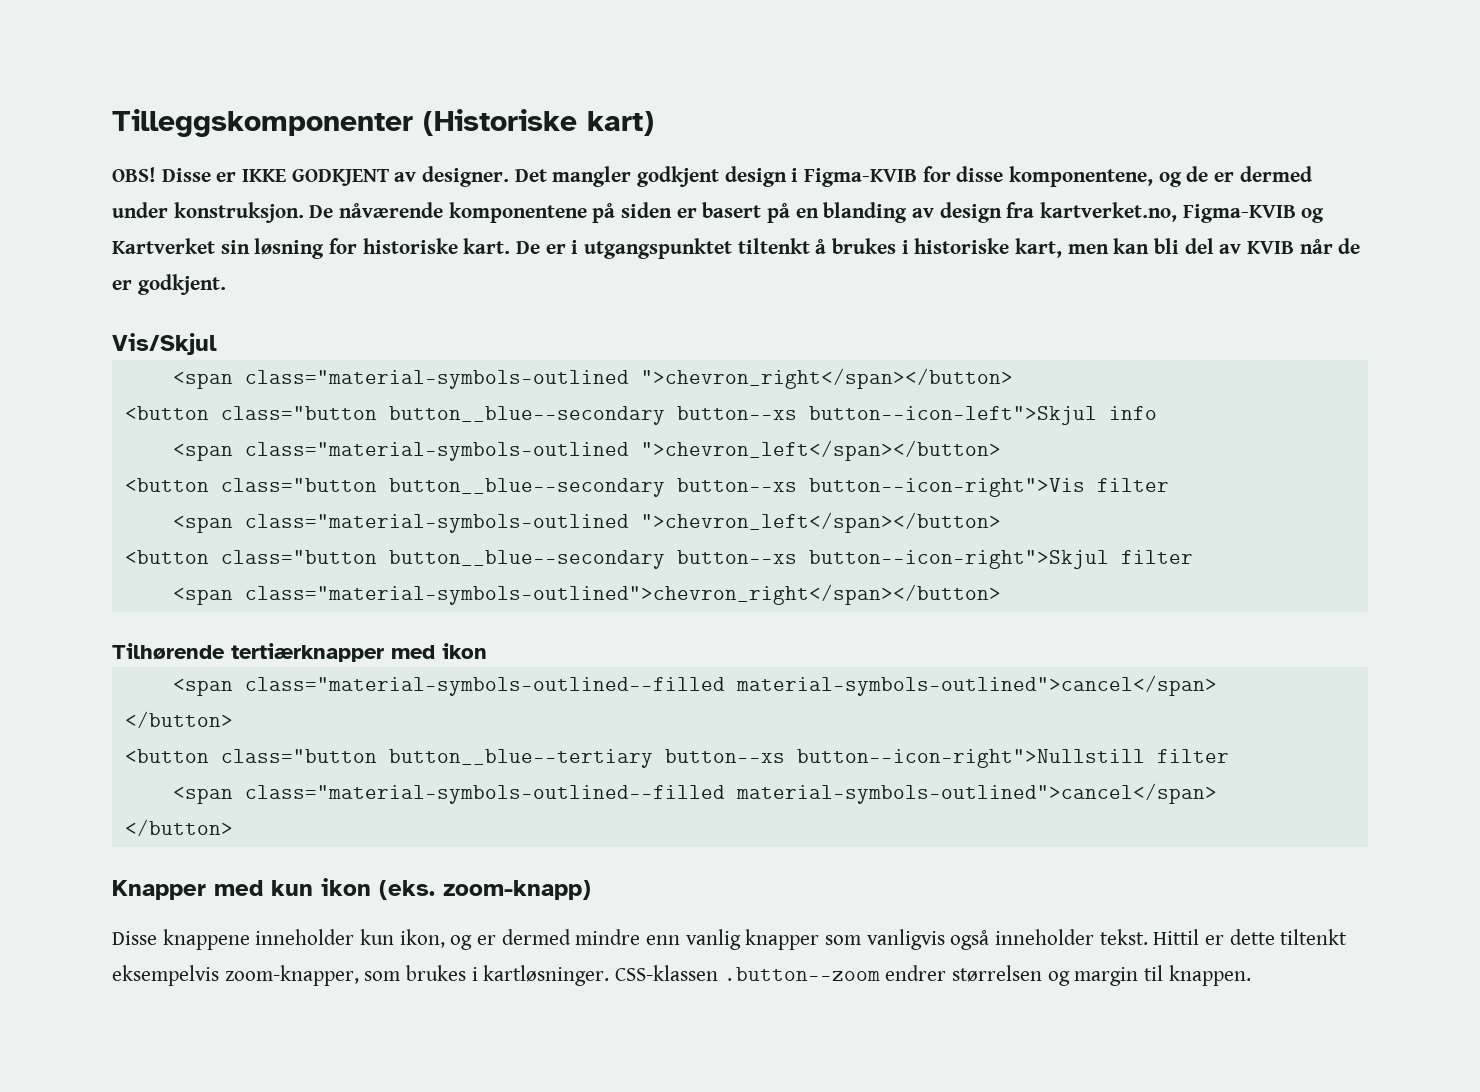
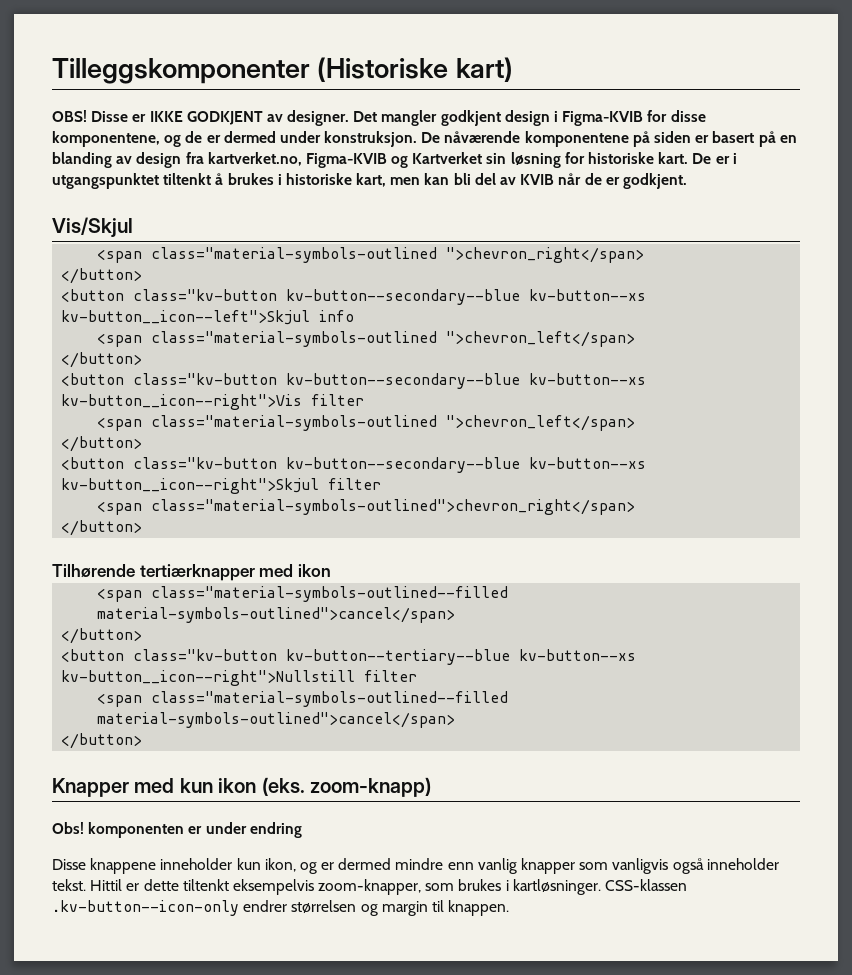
[640,368,1013,389] [124,406,1097,425] ">chevron_right</span></button> // <button class="button button__blue--secondary button--xs button--icon-left">Skjul -> [446,247,645,263] [61,268,143,284] [61,289,647,305] [61,310,311,325] ">chevron_right</span> // </button> // <button class="kv-button kv-button--secondary--blue kv-button--xs kv-button__icon--left">Skjul
[640,440,1001,461] [124,478,1085,497] ">chevron_left</span></button> // <button class="button button__blue--secondary button--xs button--icon-right">Vis -> [446,331,636,347] [61,352,143,368] [61,373,647,389] [61,394,303,410] ">chevron_left</span> // </button> // <button class="kv-button kv-button--secondary--blue kv-button--xs kv-button__icon--right">Vis
[640,512,1001,533] [124,550,1193,569] [172,584,1001,605] ">chevron_left</span></button> // <button class="button button__blue--secondary button--xs button--icon-right">Skjul filter // <span class="material-symbols-outlined">chevron_right</span></button> -> [446,415,636,431] [61,436,143,452] [61,457,647,473] [61,478,382,494] [97,499,636,515] [61,520,143,536] ">chevron_left</span> // </button> // <button class="kv-button kv-button--secondary--blue kv-button--xs kv-button__icon--right">Skjul filter // <span class="material-symbols-outlined">chevron_right</span> // </button>
[220,749,1145,768] class="button button__blue--tertiary button--xs button--icon-right">Nullstill -> [133,649,637,665] [61,670,356,686] class="kv-button kv-button--tertiary--blue kv-button--xs kv-button__icon--right">Nullstill
(591, 890) none -> [52,822,302,838] // Obs! komponenten er under endring
[723,967,880,981] .button--zoom -> [52,900,239,916] .kv-button--icon-only

